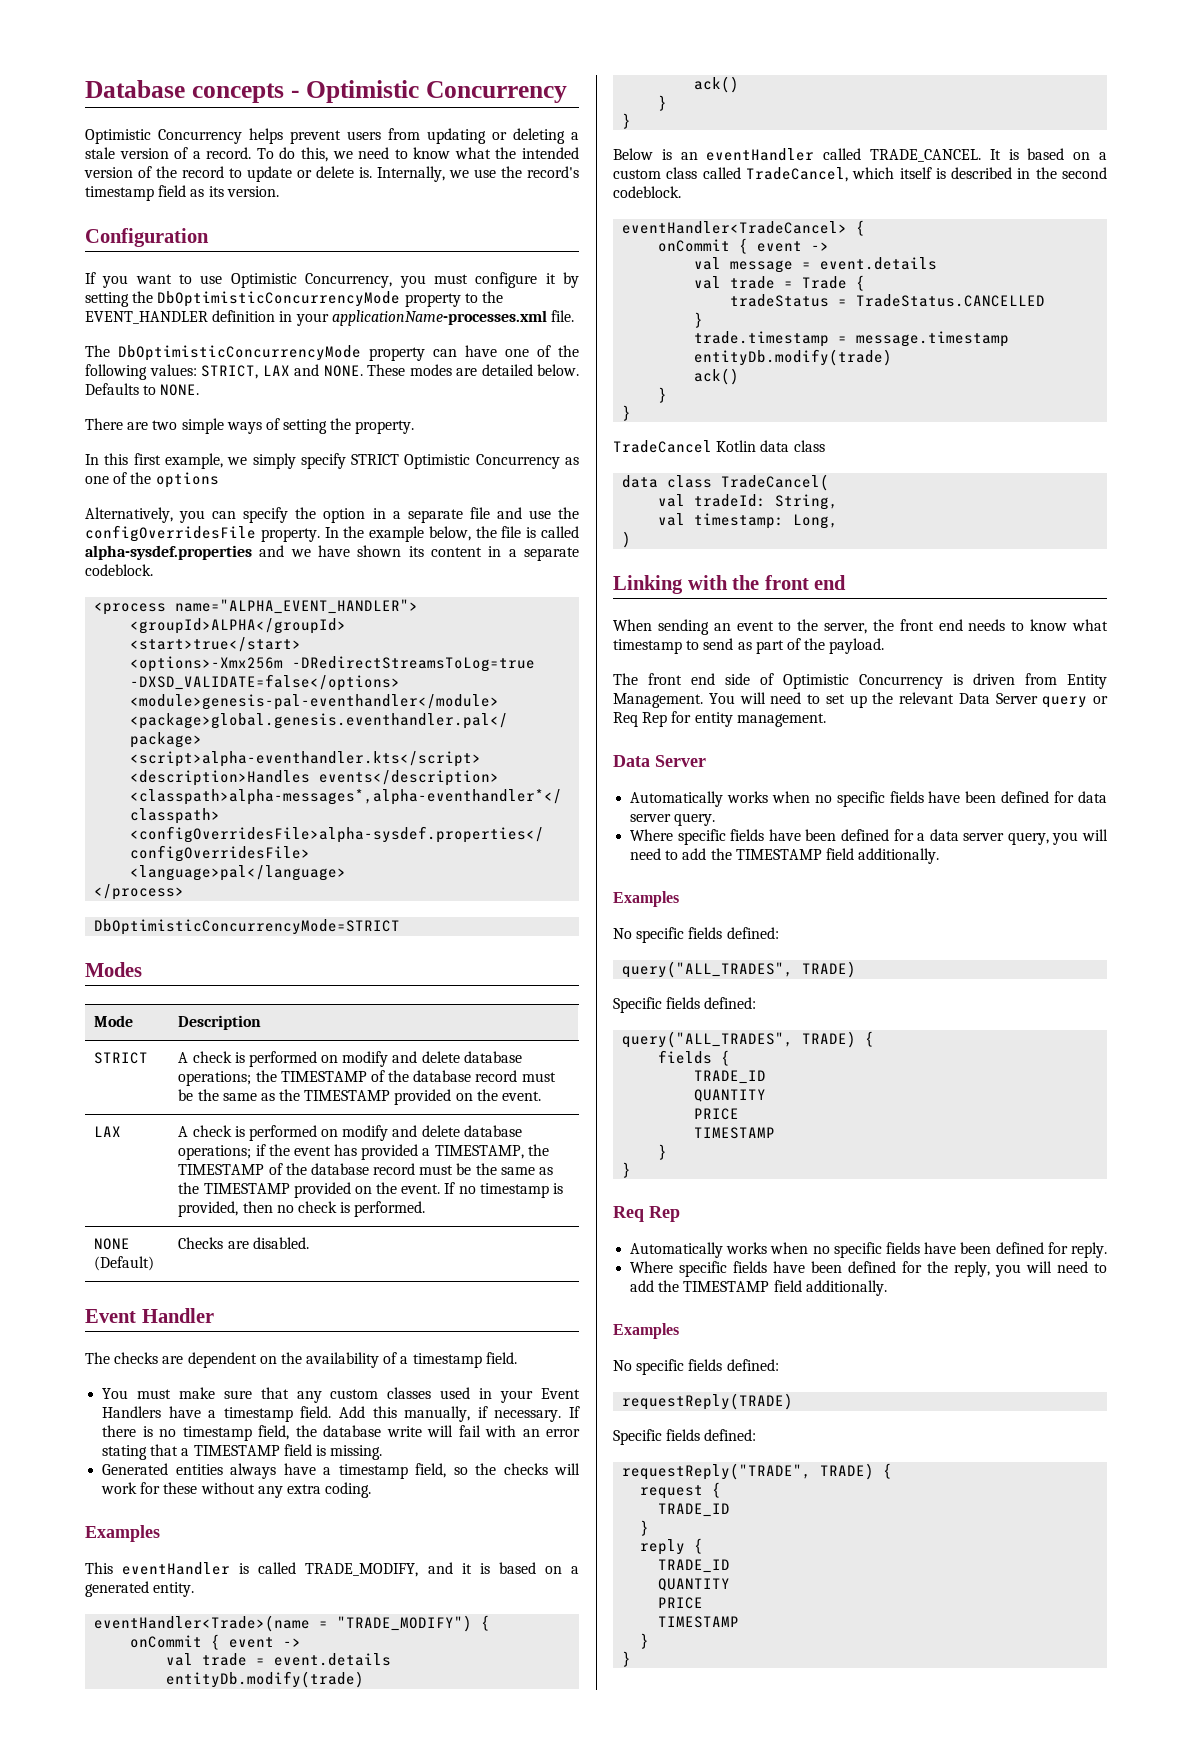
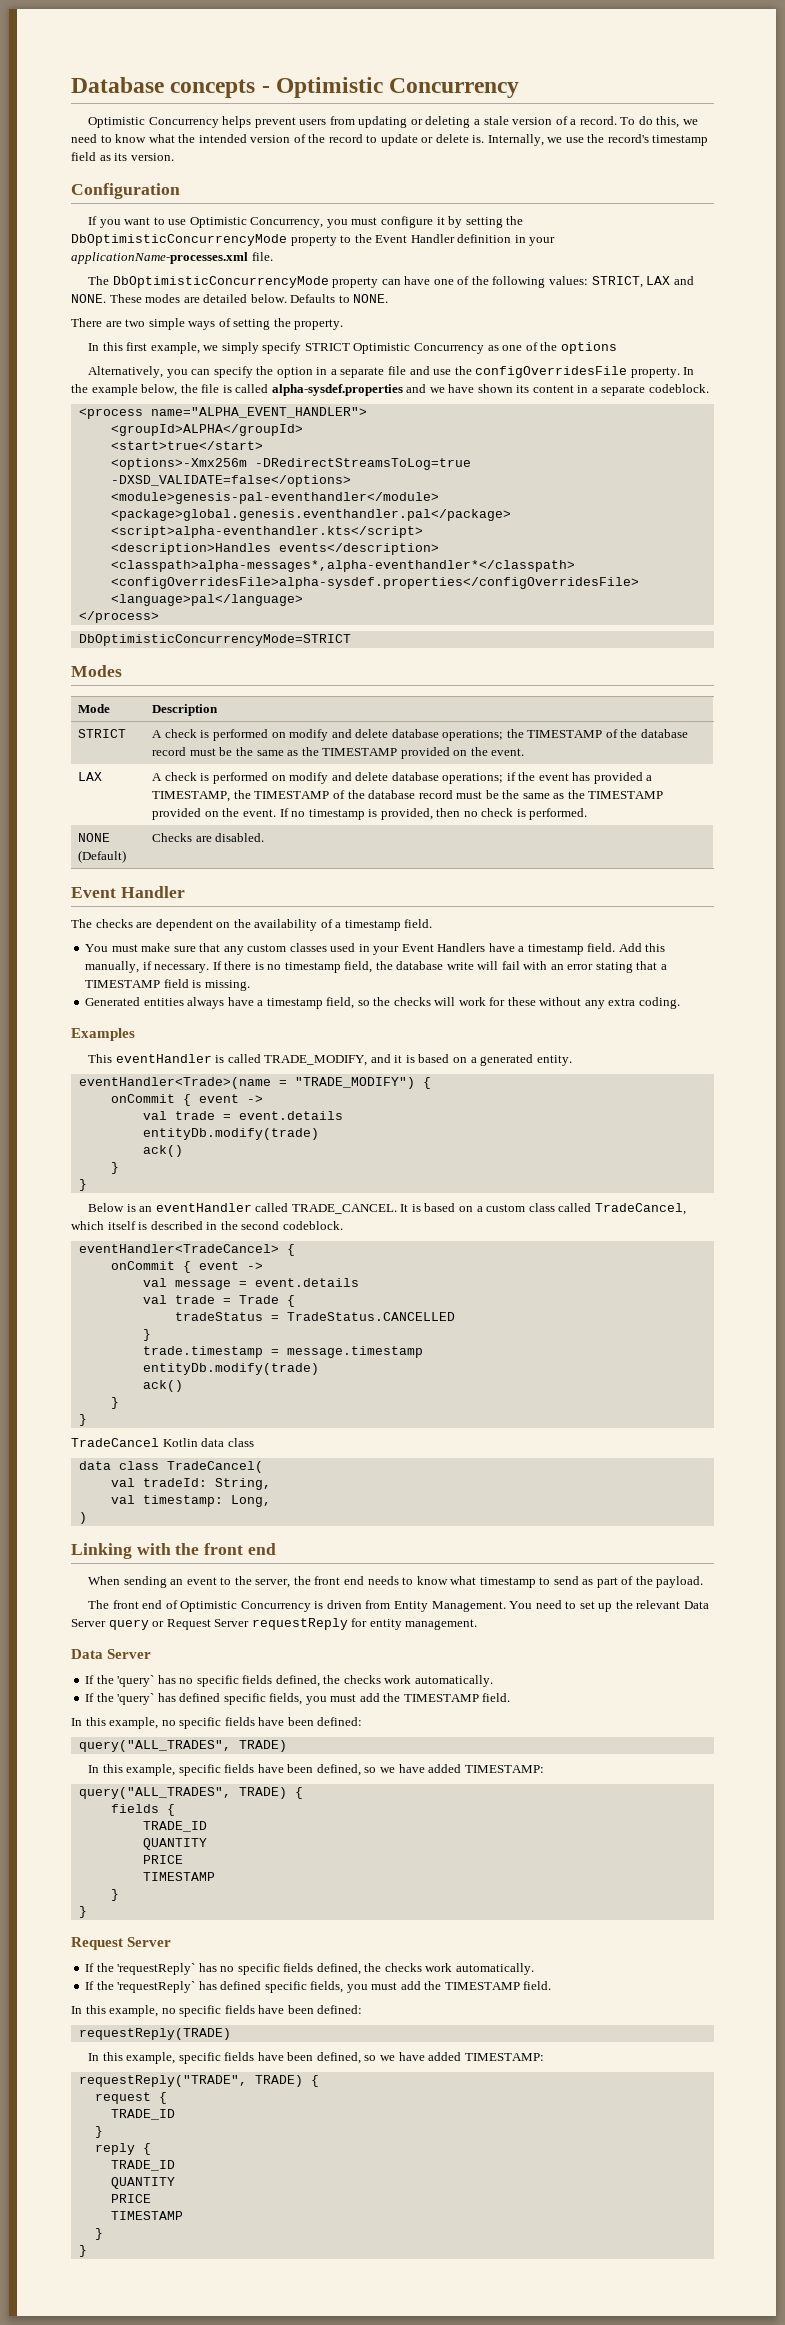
[85,311,208,324] EVENT_HANDLER -> [375,234,455,243] Event Handler
[725,673,750,685] side -> (163, 1604) none
[739,692,766,704] will -> (533, 1605) none
[613,712,668,727] Req Rep -> [166,1618,348,1630] Request Server requestReply
[630,791,1107,807] [630,813,716,826] [630,829,1108,845] [630,848,940,864] [613,891,679,907] [613,927,779,943] [622,961,857,978] [613,997,757,1013] Automatically works when no specific fields have been defined for data server query. // Where specific fields have been defined for a data server query, you will need to add the TIMESTAMP field additionally. // Examples // No specific fields defined: // query("ALL_TRADES", TRADE) // Specific fields defined: -> [85,1675,493,1687] [85,1693,511,1705] [71,1717,363,1729] [78,1740,287,1752] [88,1764,544,1776] If the 'query` has no specific fields defined, the checks work automatically. // If the 'query` has defined specific fields, you must add the TIMESTAMP field. // In this example, no specific fields have been defined: // query("ALL_TRADES", TRADE) // In this example, specific fields have been defined, so we have added TIMESTAMP:
[613,1206,680,1222] [630,1242,1107,1258] [630,1261,1107,1277] [630,1280,887,1296] [613,1323,679,1339] [613,1359,779,1375] [622,1393,794,1410] [613,1429,757,1445] Req Rep // Automatically works when no specific fields have been defined for reply. // Where specific fields have been defined for the reply, you will need to add the TIMESTAMP field additionally. // Examples // No specific fields defined: // requestReply(TRADE) // Specific fields defined: -> [71,1937,172,1950] [85,1963,534,1975] [85,1981,552,1993] [71,2005,363,2017] [78,2028,231,2040] [88,2052,544,2064] Request Server // If the 'requestReply` has no specific fields defined, the checks work automatically. // If the 'requestReply` has defined specific fields, you must add the TIMESTAMP field. // In this example, no specific fields have been defined: // requestReply(TRADE) // In this example, specific fields have been defined, so we have added TIMESTAMP:

